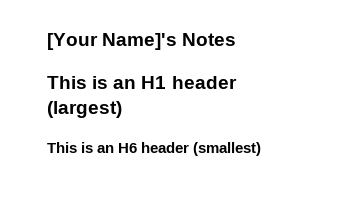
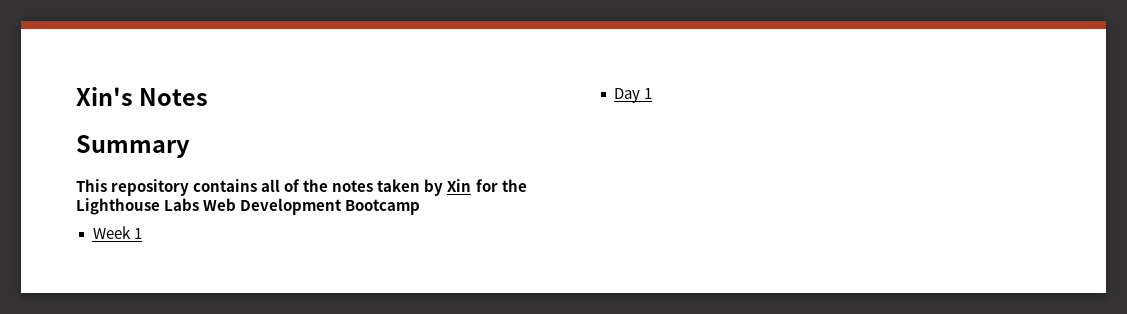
[47,33,178,50] [Your Name]'s -> [76,87,133,106] Xin's
[47,76,237,89] [47,101,122,118] [47,142,262,156] This is an H1 header (largest) // This is an H6 header (smallest) -> [76,135,190,158] [76,179,527,196] [76,198,421,215] [92,226,142,239] [614,88,653,103] Summary // This repository contains all of the notes taken by Xin for the Lighthouse Labs Web Development Bootcamp // Week 1 // Day 1

